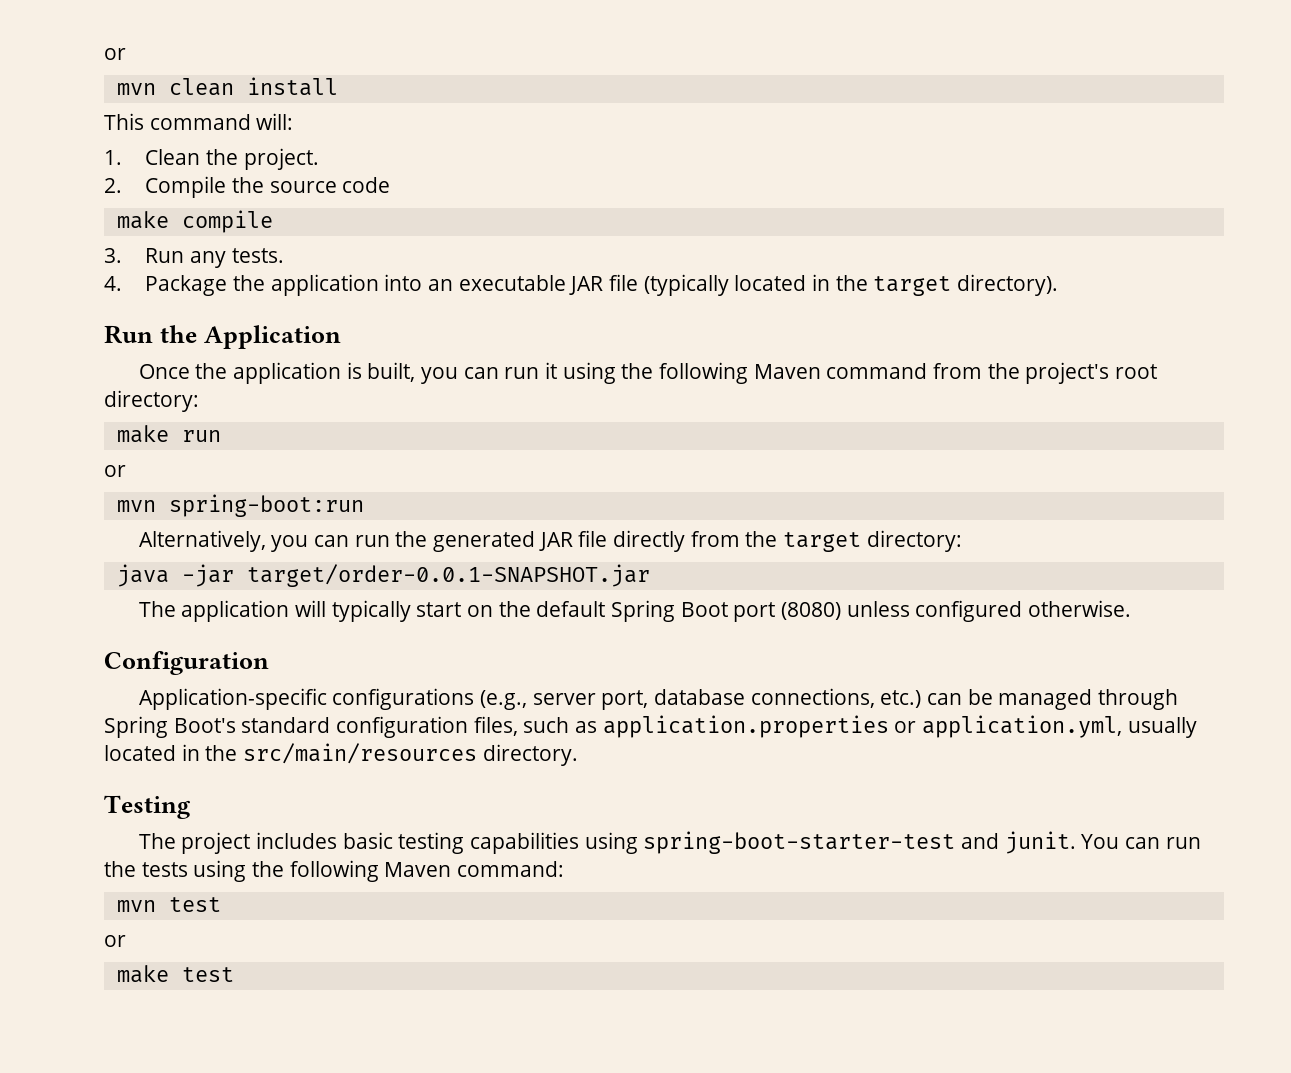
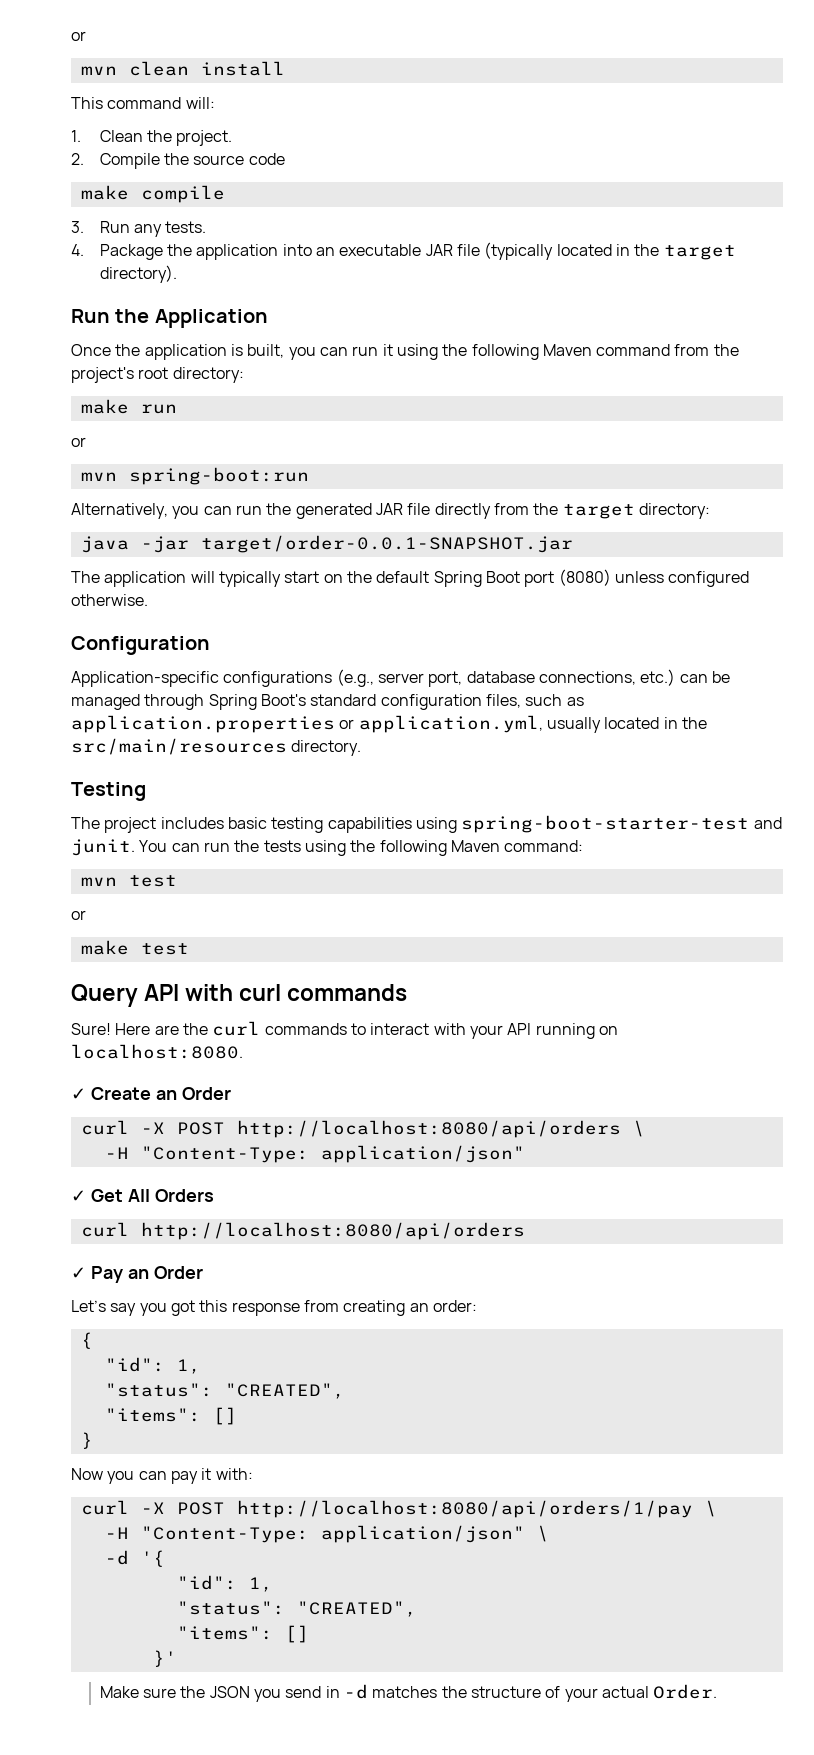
(234, 974) none -> [71,984,408,1007] [71,1021,618,1039] [71,1044,243,1059] [71,1087,231,1100] [80,1120,645,1138] [104,1145,525,1163] [71,1189,214,1202] [80,1222,525,1240] [71,1266,203,1283] [71,1300,477,1316] [80,1332,93,1349] [104,1357,201,1374] [104,1383,345,1399] [104,1407,237,1425] [80,1432,93,1449] [71,1468,253,1484] [80,1500,717,1518] [104,1525,549,1543] [104,1550,165,1567] [176,1575,273,1592] [176,1601,417,1617] [176,1625,309,1643] [152,1650,177,1667] [99,1684,718,1702] // Query API with curl commands // Sure! Here are the curl commands to interact with your API running on localhost:8080. // ✓ Create an Order // curl -X POST http://localhost:8080/api/orders \ // -H "Content-Type: application/json" // ✓ Get All Orders // curl http://localhost:8080/api/orders // ✓ Pay an Order // Let’s say you got this response from creating an order: // { // "id": 1, // "status": "CREATED", // "items": [] // } // Now you can pay it with: // curl -X POST http://localhost:8080/api/orders/1/pay \ // -H "Content-Type: application/json" \ // -d '{ // "id": 1, // "status": "CREATED", // "items": [] // }' // Make sure the JSON you send in -d matches the structure of your actual Order.

